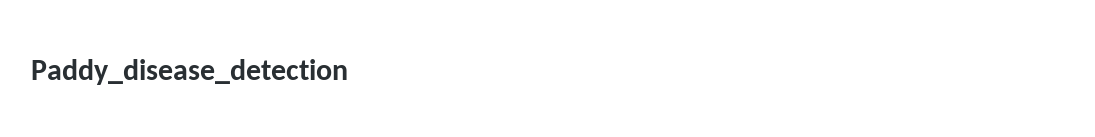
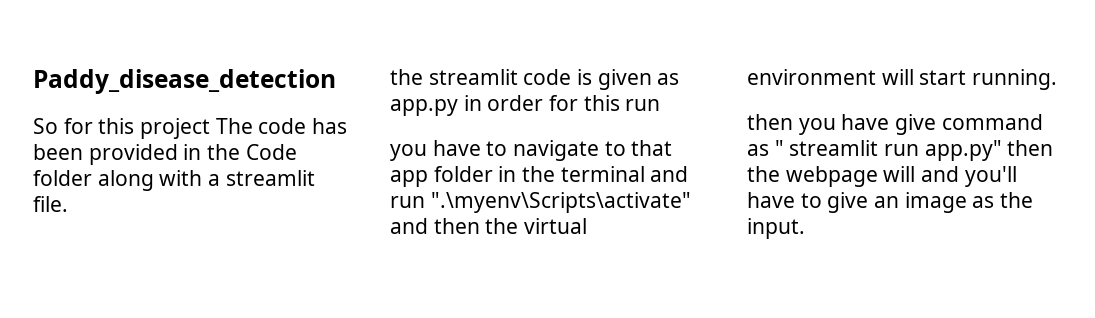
(348, 72) none -> [33,118,348,139] [33,144,297,165] [33,170,315,191] [33,196,68,212] [390,69,680,90] [390,95,661,116] [390,140,673,161] [390,166,689,187] [390,192,691,213] [390,218,588,234] [747,69,1058,90] [747,114,1043,135] [747,140,1054,161] [747,166,1017,187] [747,192,1034,213] [747,218,805,239] // So for this project The code has been provided in the Code folder along with a streamlit file. // the streamlit code is given as app.py in order for this run // you have to navigate to that app folder in the terminal and run ".\myenv\Scripts\activate" and then the virtual environment will start running. // then you have give command as " streamlit run app.py" then the webpage will and you'll have to give an image as the input.

